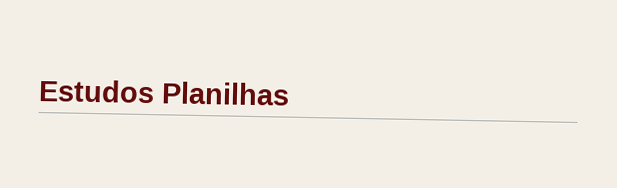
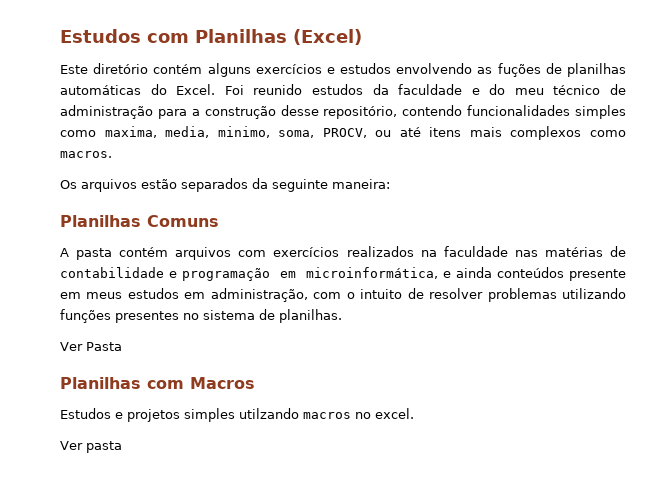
[38,79,290,106] Estudos Planilhas -> [60,29,362,45] [60,63,626,77] [60,84,626,95] [60,105,626,119] [60,126,626,140] [60,151,112,158] [60,178,390,192] [60,215,219,227] [60,246,626,260] [60,267,626,281] [60,288,626,302] [60,309,342,323] [60,342,122,351] [60,377,255,389] [60,408,414,422] [60,441,122,453] Estudos com Planilhas (Excel) // Este diretório contém alguns exercícios e estudos envolvendo as fuções de planilhas automáticas do Excel. Foi reunido estudos da faculdade e do meu técnico de administração para a construção desse repositório, contendo funcionalidades simples como maxima, media, minimo, soma, PROCV, ou até itens mais complexos como macros. // Os arquivos estão separados da seguinte maneira: // Planilhas Comuns // A pasta contém arquivos com exercícios realizados na faculdade nas matérias de contabilidade e programação em microinformática, e ainda conteúdos presente em meus estudos em administração, com o intuito de resolver problemas utilizando funções presentes no sistema de planilhas. // Ver Pasta // Planilhas com Macros // Estudos e projetos simples utilzando macros no excel. // Ver pasta

